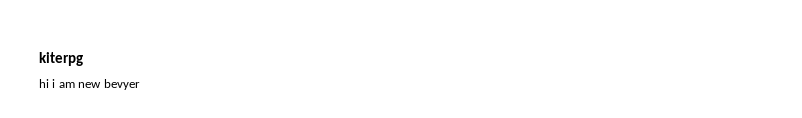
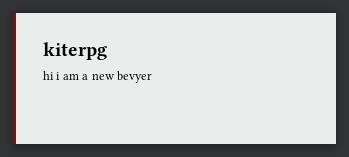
(75, 85) none -> [82,74,89,80] a

